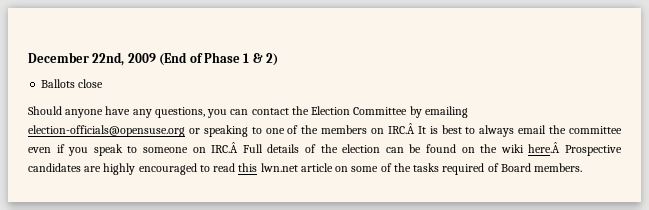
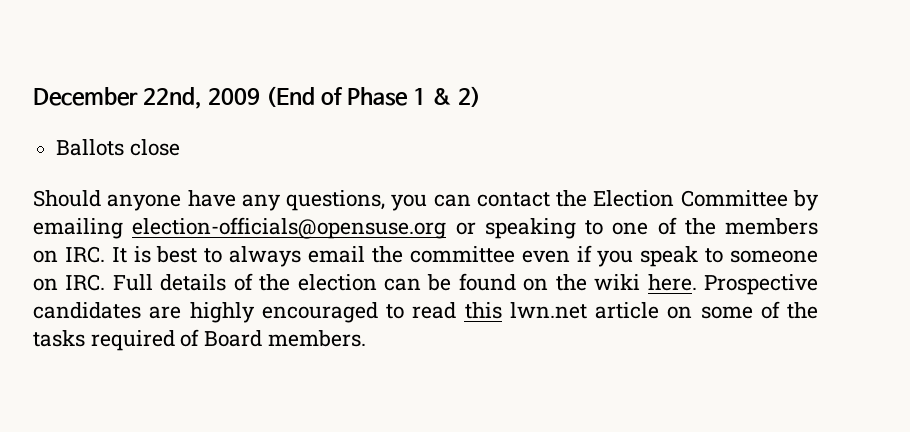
[387,123,415,134] IRC.Â -> [64,246,105,263] IRC.
[211,142,239,153] IRC.Â -> [65,274,106,291] IRC.
[528,142,561,153] here.Â -> [647,274,697,291] here.

